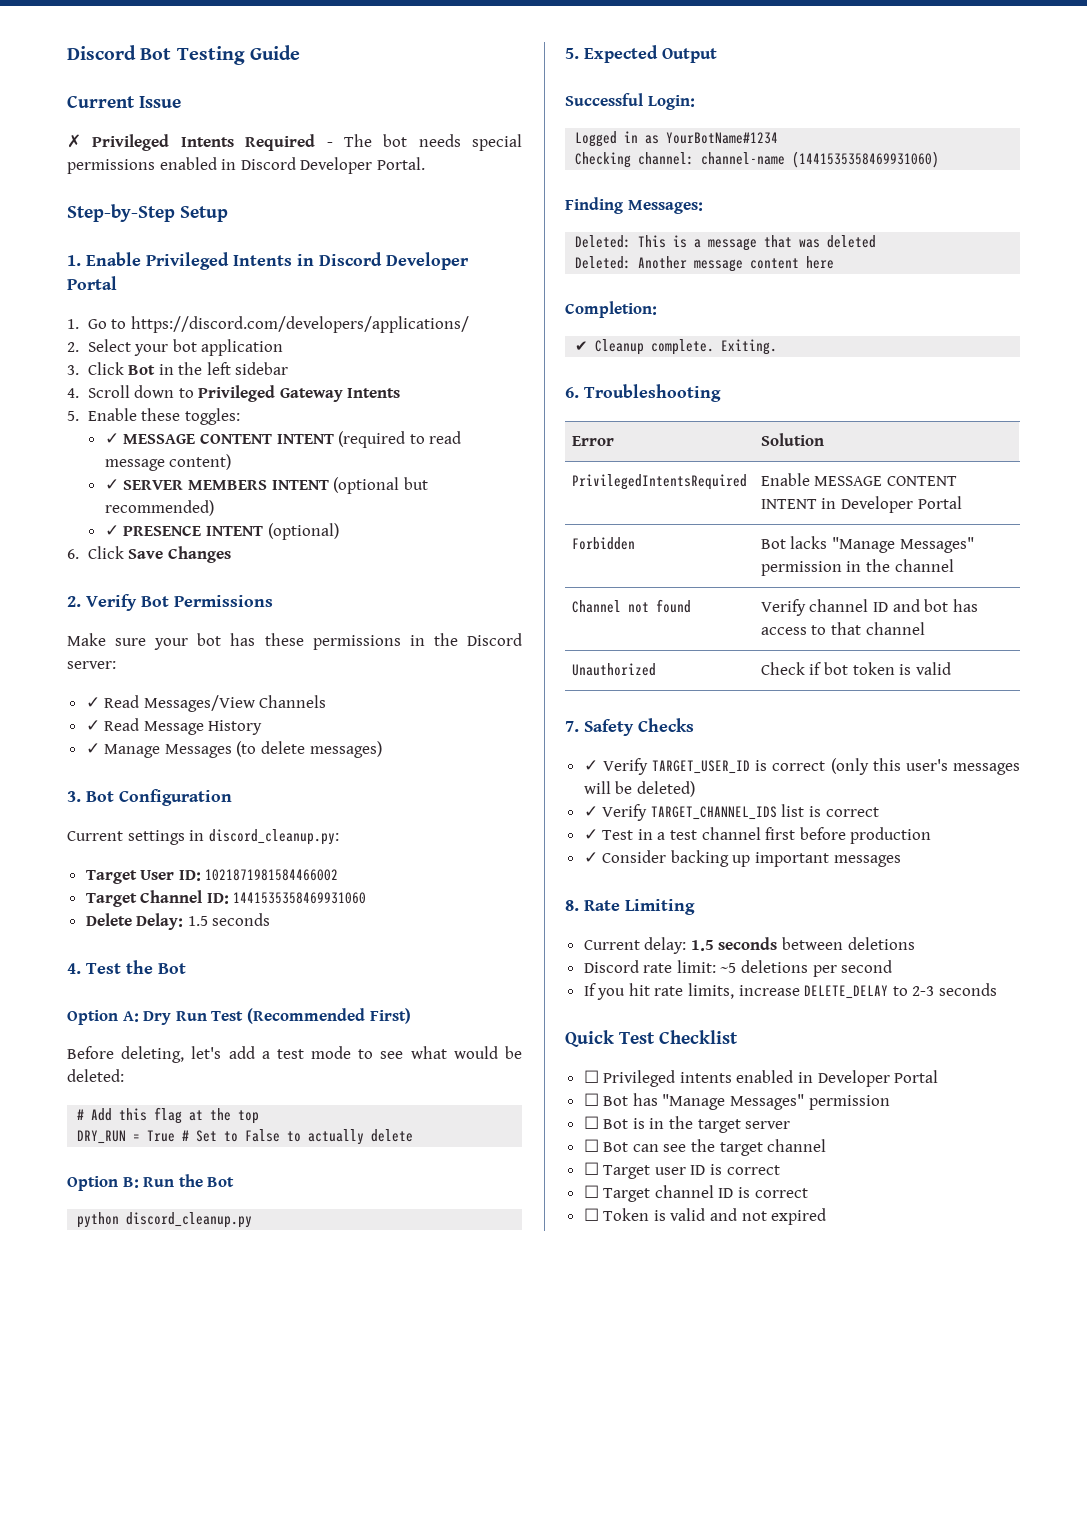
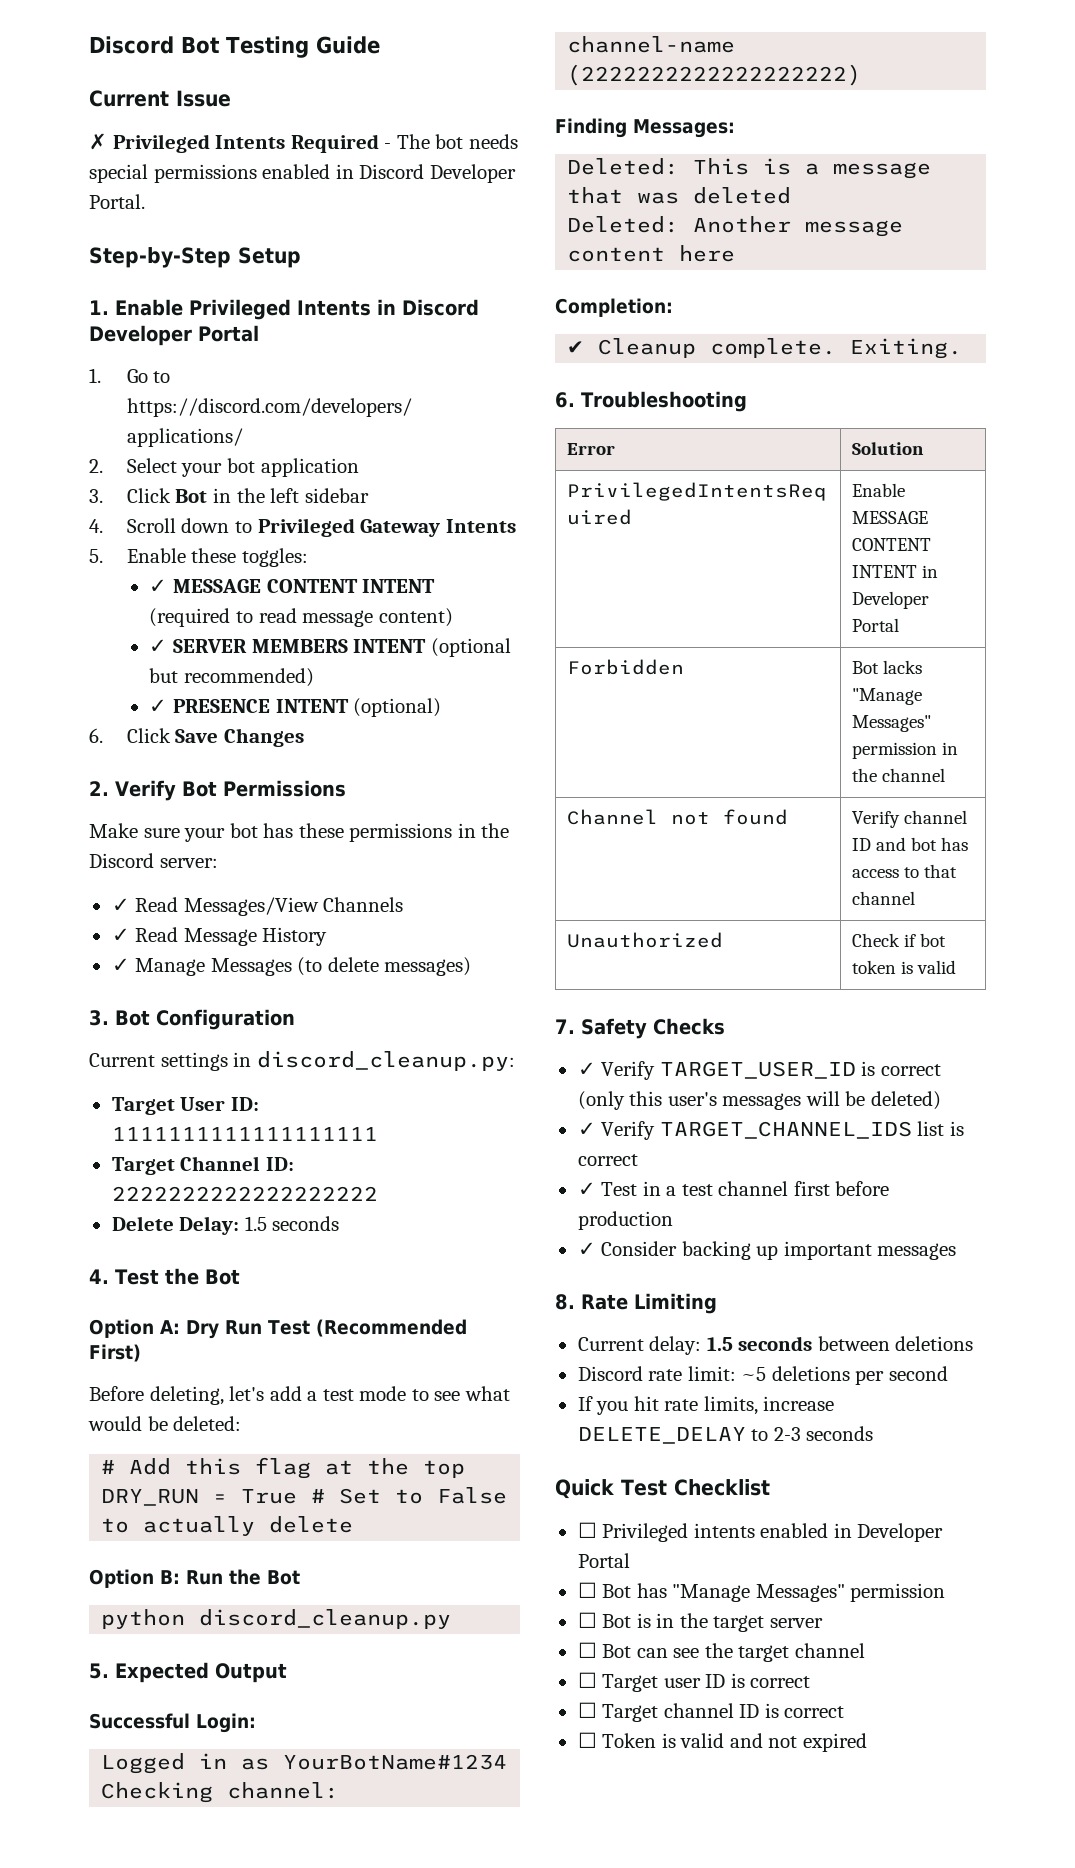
[205,869,339,881] 1021871981584466002 -> [111,1127,378,1141] 1111111111111111111
[233,892,367,904] 1441535358469931060 -> [111,1186,378,1201] 2222222222222222222
[792,151,940,168] (1441535358469931060) -> [567,64,862,86] (2222222222222222222)

